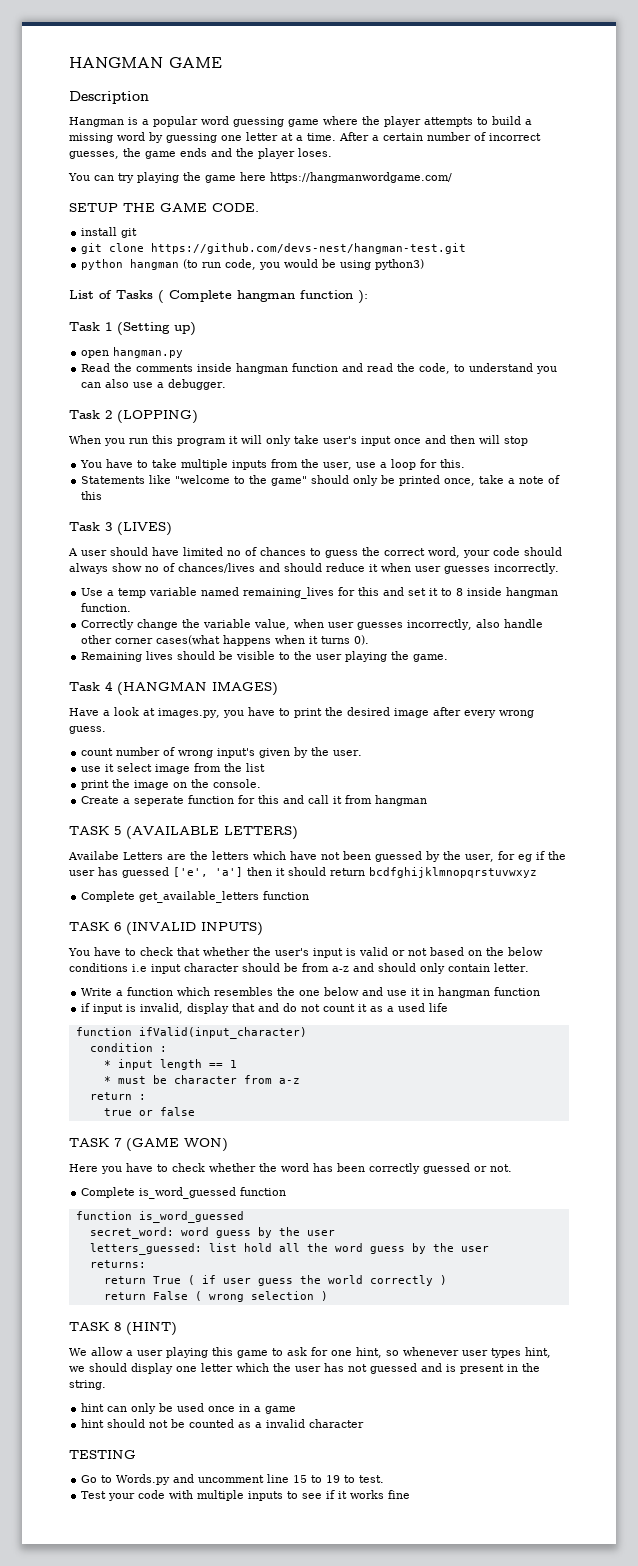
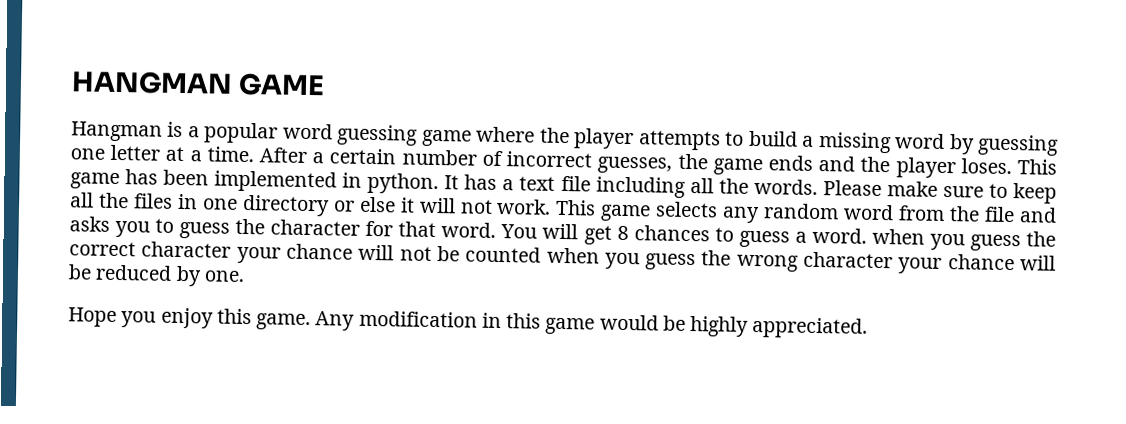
[69,91,149,104] // Description -> (326, 84) none
[68,172,452,183] [69,202,259,212] [81,227,138,238] [81,243,467,254] [81,259,425,270] [69,290,368,304] [69,322,196,336] [81,347,184,358] [81,363,558,374] [81,379,227,390] [69,410,198,424] [69,435,528,446] [80,459,466,470] [81,475,561,486] [81,491,103,500] [69,522,172,536] [68,547,562,558] [69,563,559,574] [81,587,559,599] [81,603,132,612] [81,619,544,630] [81,635,370,646] [81,651,449,662] [69,681,278,696] [69,707,534,718] [69,726,106,734] [81,747,363,758] [81,763,266,774] [81,779,262,790] [81,795,428,806] [69,826,298,840] [68,851,566,862] [69,867,537,878] [81,891,310,903] [69,922,263,936] [68,947,543,958] [69,963,529,974] [81,987,541,998] [81,1003,449,1014] [75,1027,307,1039] [89,1043,167,1052] [103,1059,237,1070] [103,1075,300,1084] [89,1092,146,1100] [103,1107,195,1116] [69,1137,228,1152] [69,1163,512,1174] [81,1187,287,1199] [75,1211,244,1223] [89,1227,335,1239] [89,1243,489,1255] [89,1260,146,1268] [103,1275,447,1286] [103,1291,328,1302] [69,1322,177,1336] [69,1347,551,1358] [69,1363,540,1374] [69,1380,106,1390] [81,1403,297,1414] [81,1419,365,1428] [69,1450,136,1459] [81,1474,385,1485] [81,1490,411,1501] // You can try playing the game here https://hangmanwordgame.com/ // SETUP THE GAME CODE. // install git // git clone https://github.com/devs-nest/hangman-test.git // python hangman (to run code, you would be using python3) // List of Tasks ( Complete hangman function ): // Task 1 (Setting up) // open hangman.py // Read the comments inside hangman function and read the code, to understand you can also use a debugger. // Task 2 (LOPPING) // When you run this program it will only take user's input once and then will stop // You have to take multiple inputs from the user, use a loop for this. // Statements like "welcome to the game" should only be printed once, take a note of this // Task 3 (LIVES) // A user should have limited no of chances to guess the correct word, your code should always show no of chances/lives and should reduce it when user guesses incorrectly. // Use a temp variable named remaining_lives for this and set it to 8 inside hangman function. // Correctly change the variable value, when user guesses incorrectly, also handle other corner cases(what happens when it turns 0). // Remaining lives should be visible to the user playing the game. // Task 4 (HANGMAN IMAGES) // Have a look at images.py, you have to print the desired image after every wrong guess. // count number of wrong input's given by the user. // use it select image from the list // print the image on the console. // Create a seperate function for this and call it from hangman // TASK 5 (AVAILABLE LETTERS) // Availabe Letters are the letters which have not been guessed by the user, for eg if the user has guessed ['e', 'a'] then it should return bcdfghijklmnopqrstuvwxyz // Complete get_available_letters function // TASK 6 (INVALID INPUTS) // You have to check that whether the user's input is valid or not based on the below conditions i.e input character should be from a-z and should only contain letter. // Write a function which resembles the one below and use it in hangman function // if input is invalid, display that and do not count it as a used life // function ifValid(input_character) // condition : // * input length == 1 // * must be character from a-z // return : // true or false // TASK 7 (GAME WON) // Here you have to check whether the word has been correctly guessed or not. // Complete is_word_guessed function // function is_word_guessed // secret_word: word guess by the user // letters_guessed: list hold all the word guess by the user // returns: // return True ( if user guess the world correctly ) // return False ( wrong selection ) // TASK 8 (HINT) // We allow a user playing this game to ask for one hint, so whenever user types hint, we should display one letter which the user has not guessed and is present in the string. // hint can only be used once in a game // hint should not be counted as a invalid character // TESTING // Go to Words.py and uncomment line 15 to 19 to test. // Test your code with multiple inputs to see if it works fine -> [1017,159,1057,175] [70,169,1058,204] [70,192,1058,224] [69,216,1056,252] [69,241,1056,274] [68,264,245,287] [68,307,869,339] This game has been implemented in python. It has a text file including all the words. Please make sure to keep all the files in one directory or else it will not work. This game selects any random word from the file and asks you to guess the character for that word. You will get 8 chances to guess a word. when you guess the correct character your chance will not be counted when you guess the wrong character your chance will be reduced by one. // Hope you enjoy this game. Any modification in this game would be highly appreciated.

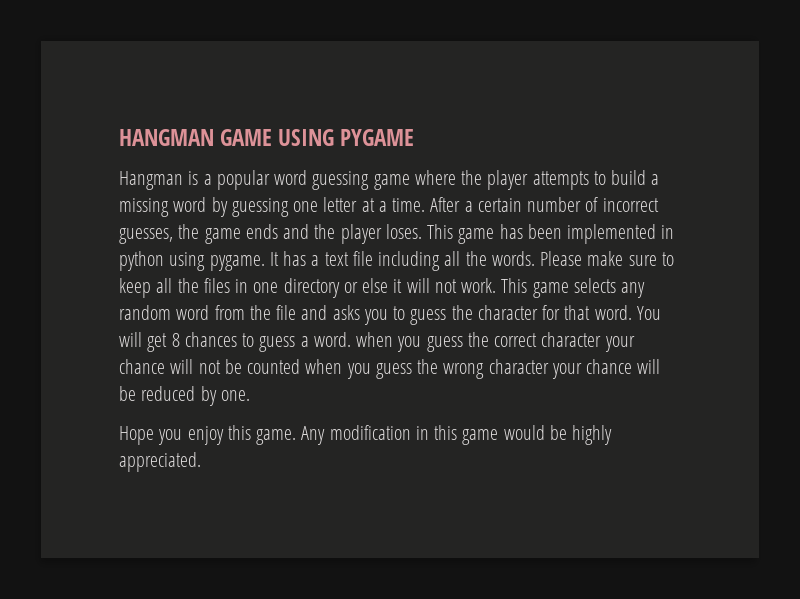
(326, 84) none -> [278,129,415,146] USING PYGAME
[367,172,440,195] python. -> [119,251,265,271] python using pygame.

